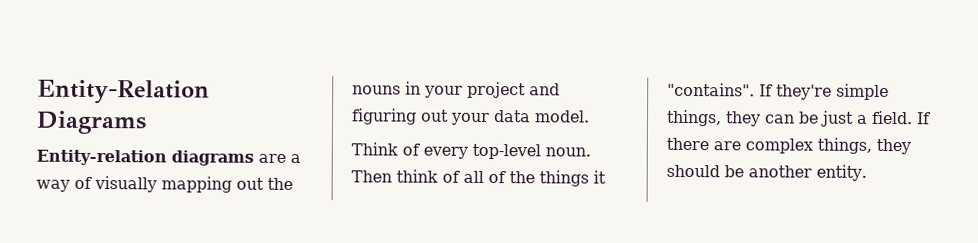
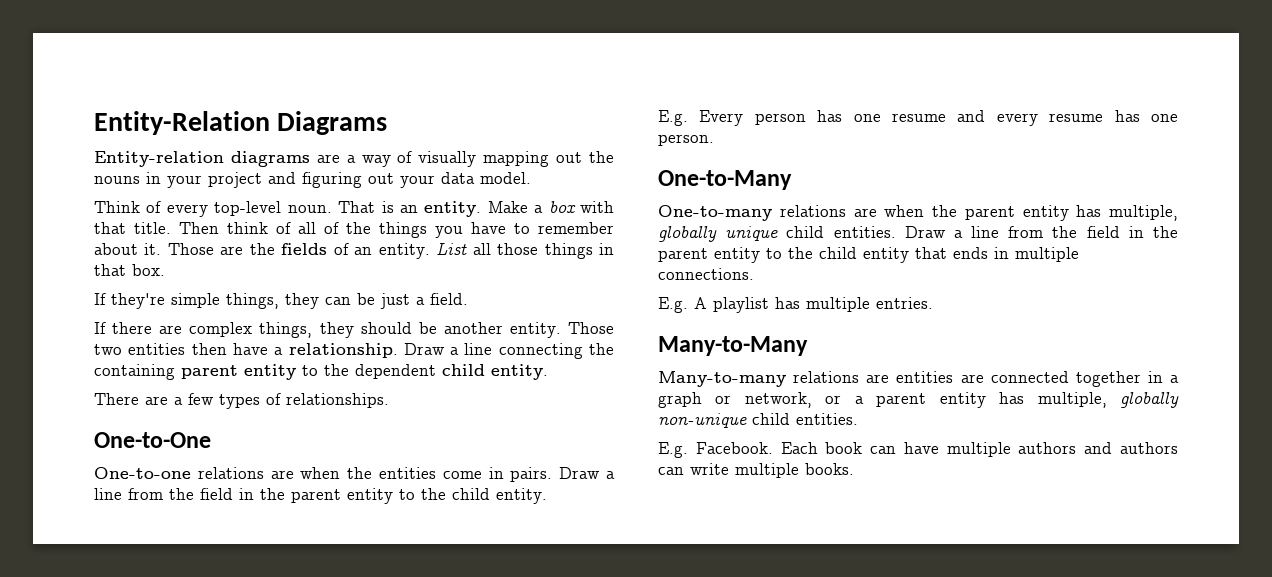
(591, 152) none -> [338,201,615,217] [94,222,171,234] That is an entity. Make a box with that title.
[593,170,606,184] [667,82,755,97] it "contains". -> [435,222,614,238] [94,242,614,259] [94,264,165,276] you have to remember about it. Those are the fields of an entity. List all those things in that box. //
(913, 117) none -> (468, 299) //
(867, 172) none -> [568,322,615,334] [94,343,614,359] [94,364,548,380] [94,393,389,409] [94,432,211,448] [94,467,616,482] [94,488,547,504] [658,110,1178,126] [658,134,714,146] [658,170,792,190] [658,205,1178,221] [658,226,1178,242] [658,247,1079,263] [658,268,754,280] [658,297,933,313] [658,336,808,356] [658,371,1179,387] [658,392,1179,408] [658,413,858,428] [658,442,1178,458] [658,463,854,478] Those two entities then have a relationship. Draw a line connecting the containing parent entity to the dependent child entity. // There are a few types of relationships. // One-to-One // One-to-one relations are when the entities come in pairs. Draw a line from the field in the parent entity to the child entity. // E.g. Every person has one resume and every resume has one person. // One-to-Many // One-to-many relations are when the parent entity has multiple, globally unique child entities. Draw a line from the field in the parent entity to the child entity that ends in multiple connections. // E.g. A playlist has multiple entries. // Many-to-Many // Many-to-many relations are entities are connected together in a graph or network, or a parent entity has multiple, globally non-unique child entities. // E.g. Facebook. Each book can have multiple authors and authors can write multiple books.

